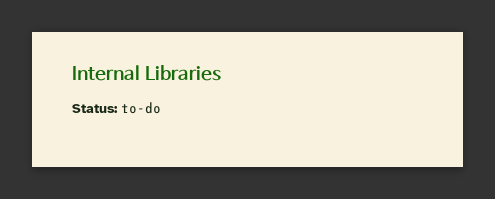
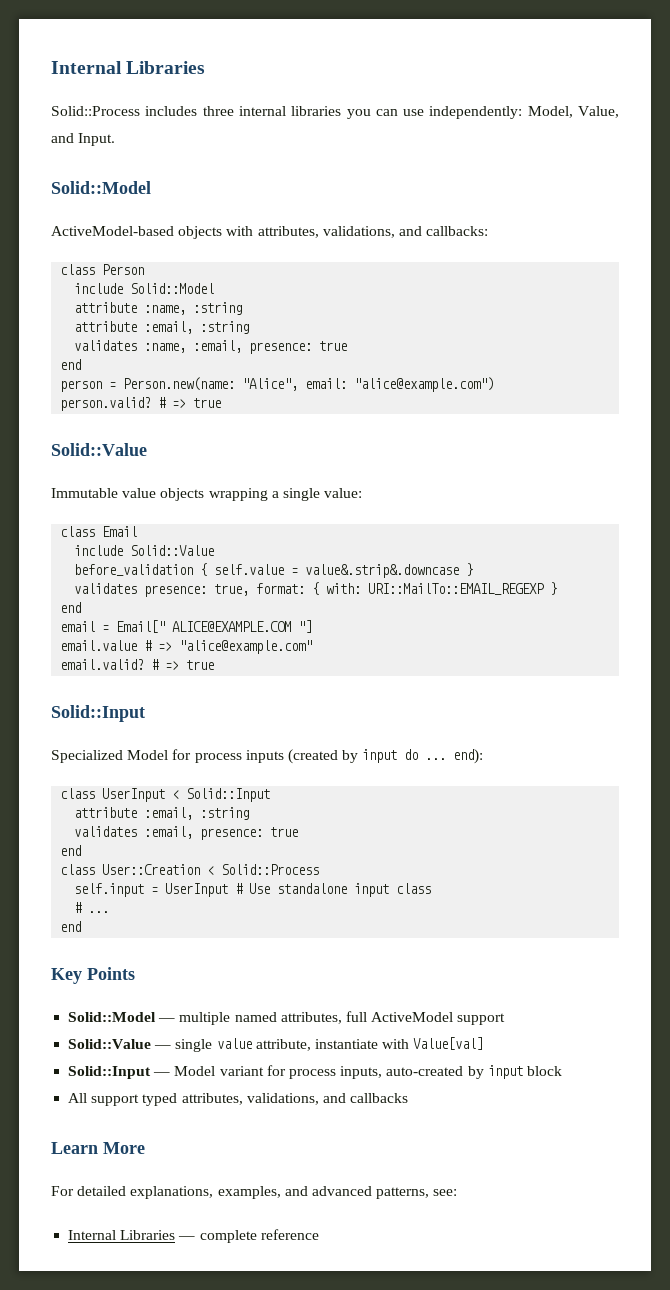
[72,102,161,114] Status: to-do -> [51,106,619,119] [51,133,116,146] [51,181,151,194] [51,226,489,239] [60,264,145,275] [74,283,215,294] [74,302,243,315] [74,321,250,334] [74,340,348,354] [60,359,82,370] [60,377,495,392] [60,397,222,411] [51,443,147,456] [51,488,363,501] [60,526,138,537] [74,545,215,556] [74,563,474,578] [74,582,558,597] [60,602,82,613] [60,620,313,633] [60,640,313,654] [60,659,215,670] [51,705,145,722] [51,749,484,764] [60,788,271,802] [74,807,250,820] [74,826,299,840] [60,845,82,856] [60,864,320,875] [74,883,432,897] [74,902,110,913] [60,921,82,932] [51,967,135,984] [68,1011,506,1025] [68,1037,484,1052] [68,1065,562,1079] [68,1093,409,1106] [51,1142,145,1154] [51,1186,458,1199] [68,1229,319,1243] Solid::Process includes three internal libraries you can use independently: Model, Value, and Input. // Solid::Model // ActiveModel-based objects with attributes, validations, and callbacks: // class Person // include Solid::Model // attribute :name, :string // attribute :email, :string // validates :name, :email, presence: true // end // person = Person.new(name: "Alice", email: "alice@example.com") // person.valid? # => true // Solid::Value // Immutable value objects wrapping a single value: // class Email // include Solid::Value // before_validation { self.value = value&.strip&.downcase } // validates presence: true, format: { with: URI::MailTo::EMAIL_REGEXP } // end // email = Email[" ALICE@EXAMPLE.COM "] // email.value # => "alice@example.com" // email.valid? # => true // Solid::Input // Specialized Model for process inputs (created by input do ... end): // class UserInput < Solid::Input // attribute :email, :string // validates :email, presence: true // end // class User::Creation < Solid::Process // self.input = UserInput # Use standalone input class // # ... // end // Key Points // Solid::Model — multiple named attributes, full ActiveModel support // Solid::Value — single value attribute, instantiate with Value[val] // Solid::Input — Model variant for process inputs, auto-created by input block // All support typed attributes, validations, and callbacks // Learn More // For detailed explanations, examples, and advanced patterns, see: // Internal Libraries — complete reference

